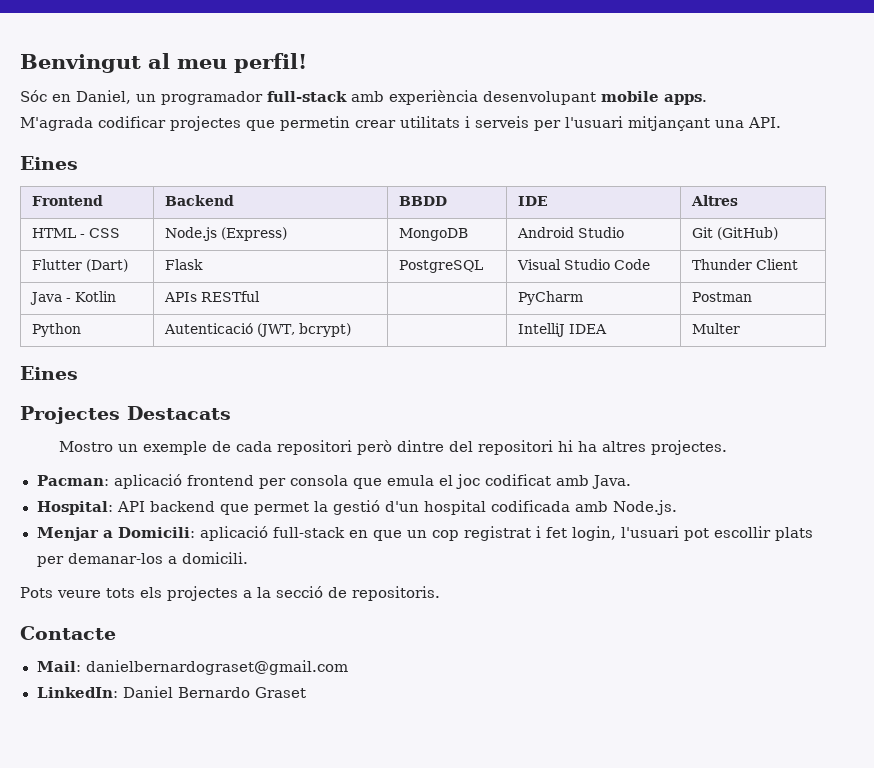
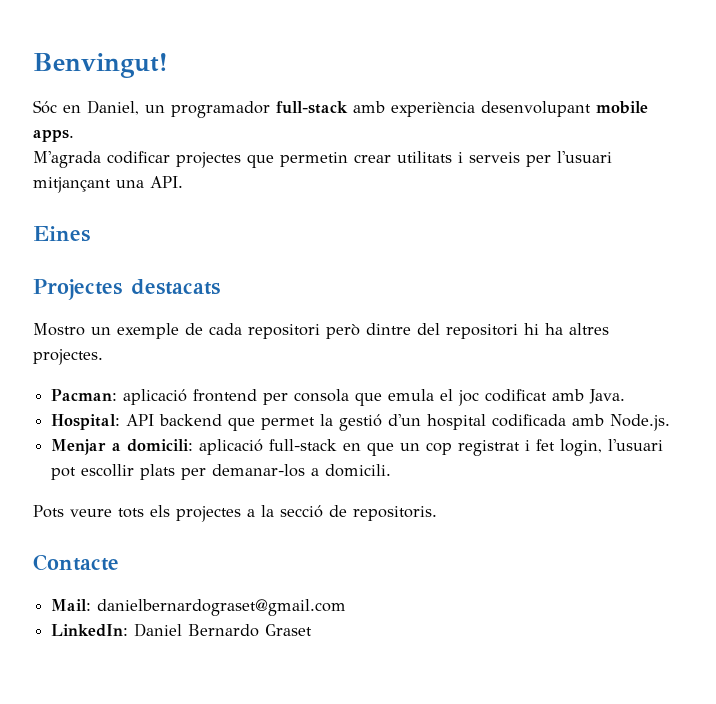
[20,53,307,73] Benvingut al meu perfil! -> [33,53,168,78] Benvingut!
[31,195,103,206] [164,195,234,206] [398,196,447,206] [517,196,548,206] [690,195,738,206] [31,228,120,238] [164,227,287,241] [398,228,468,241] [516,227,624,238] [691,227,778,240] [31,259,128,272] [164,259,203,270] [398,260,483,273] [516,259,650,270] [691,259,798,270] [29,291,116,305] [163,291,260,302] [517,291,583,305] [691,292,752,302] [31,323,81,337] [163,323,351,337] [517,323,607,337] [691,323,740,334] [20,366,78,380] // Frontend | Backend | BBDD | IDE | Altres // HTML - CSS | Node.js (Express) | MongoDB | Android Studio | Git (GitHub) // Flutter (Dart) | Flask | PostgreSQL | Visual Studio Code | Thunder Client // Java - Kotlin | APIs RESTful | | PyCharm | Postman // Python | Autenticació (JWT, bcrypt) | | IntelliJ IDEA | Multer // Eines -> (90, 234) none
[127,406,231,420] Destacats -> [131,279,220,295] destacats
[117,527,195,538] Domicili: -> [127,439,194,452] domicili:

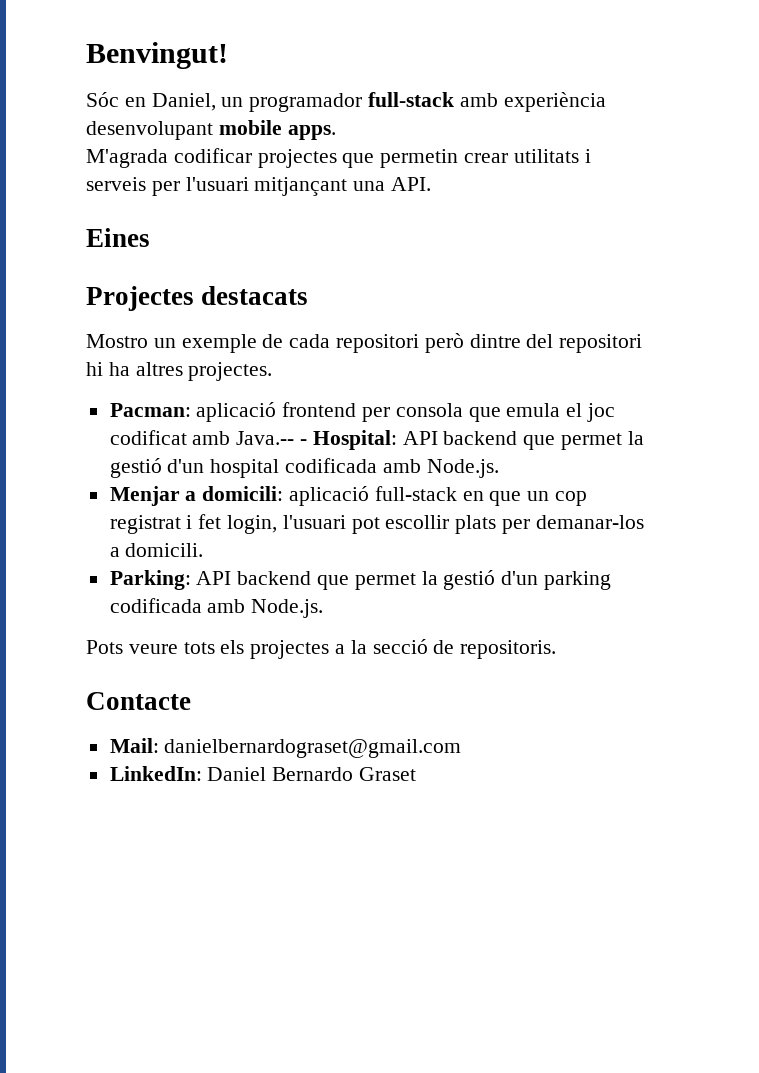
[589,389,626,404] Java. // -> [236,431,308,445] Java.-- -
(392, 470) none -> [109,570,612,590] [109,598,324,618] // Parking: API backend que permet la gestió d'un parking codificada amb Node.js.

